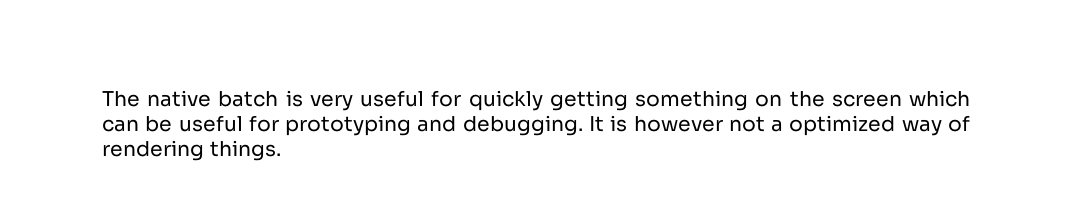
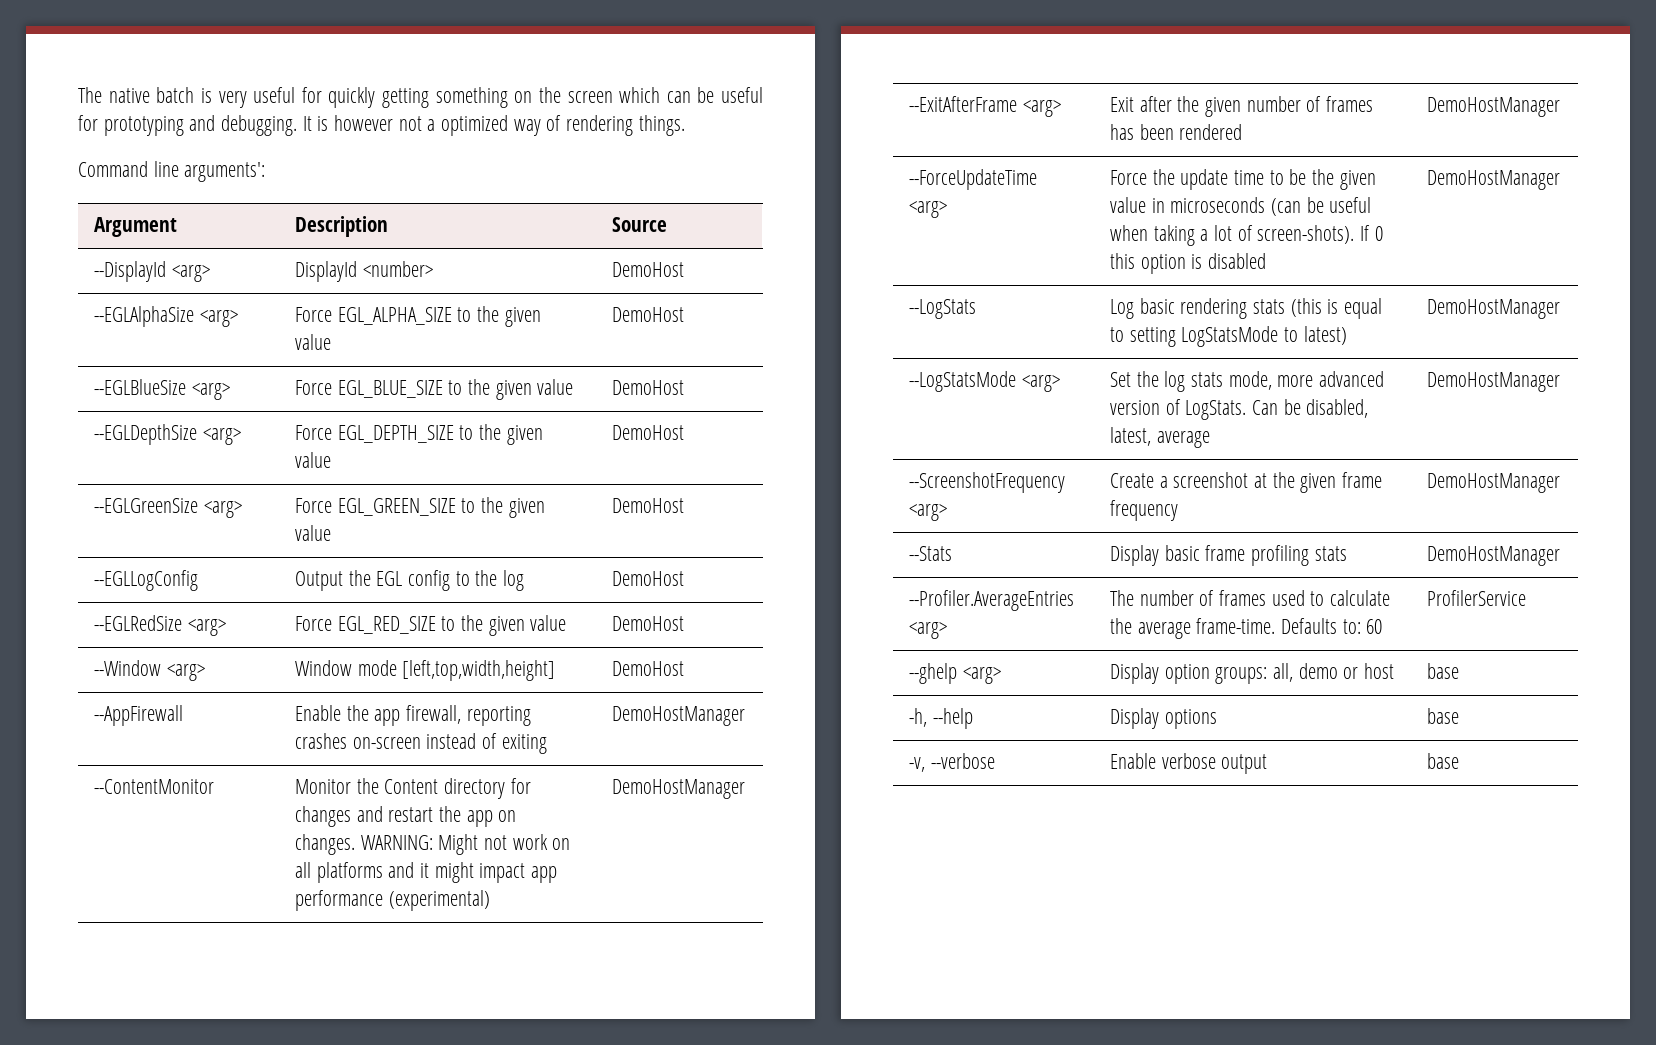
(281, 150) none -> [78,161,266,182] [93,217,177,237] [294,216,388,237] [611,217,667,232] [93,261,210,282] [294,261,433,282] [611,262,684,277] [93,306,238,327] [294,306,541,327] [294,334,331,350] [611,307,684,322] [93,379,230,400] [294,379,574,400] [611,380,684,395] [93,424,241,445] [294,424,543,445] [294,452,331,468] [611,425,684,440] [93,498,242,518] [294,497,545,518] [294,525,331,541] [611,498,684,513] [93,570,198,591] [294,570,524,591] [611,571,684,586] [93,615,226,636] [294,615,567,636] [611,616,684,631] [93,660,205,681] [294,660,556,681] [611,661,684,676] [93,705,183,726] [294,705,531,726] [294,733,547,754] [611,706,745,726] [93,779,214,794] [294,778,531,799] [294,806,517,827] [294,834,571,855] [294,862,557,883] [294,890,490,911] [611,779,745,799] [908,96,1061,117] [1109,96,1373,117] [1109,124,1243,140] [1426,97,1560,117] [908,169,1037,190] [908,201,947,218] [1109,169,1376,190] [1109,197,1372,216] [1109,225,1383,246] [1109,253,1266,274] [1426,170,1560,190] [908,299,976,319] [1109,298,1382,319] [1109,326,1347,347] [1426,299,1560,319] [908,371,1060,392] [1109,371,1384,392] [1109,399,1369,420] [1109,427,1210,448] [1426,372,1560,392] [908,472,1065,493] [908,504,947,521] [1109,472,1382,493] [1109,500,1178,521] [1426,473,1560,493] [908,546,952,561] [1109,545,1347,566] [1426,546,1560,566] [908,590,1074,611] [908,622,947,639] [1109,590,1390,606] [1109,618,1383,639] [1426,590,1526,606] [908,663,1001,684] [1109,663,1394,684] [1426,663,1459,679] [908,708,973,729] [1109,708,1217,729] [1426,708,1459,724] [908,753,995,772] [1109,753,1268,774] [1426,753,1459,769] // Command line arguments': // Argument | Description | Source // --DisplayId <arg> | DisplayId <number> | DemoHost // --EGLAlphaSize <arg> | Force EGL_ALPHA_SIZE to the given value | DemoHost // --EGLBlueSize <arg> | Force EGL_BLUE_SIZE to the given value | DemoHost // --EGLDepthSize <arg> | Force EGL_DEPTH_SIZE to the given value | DemoHost // --EGLGreenSize <arg> | Force EGL_GREEN_SIZE to the given value | DemoHost // --EGLLogConfig | Output the EGL config to the log | DemoHost // --EGLRedSize <arg> | Force EGL_RED_SIZE to the given value | DemoHost // --Window <arg> | Window mode [left,top,width,height] | DemoHost // --AppFirewall | Enable the app firewall, reporting crashes on-screen instead of exiting | DemoHostManager // --ContentMonitor | Monitor the Content directory for changes and restart the app on changes. WARNING: Might not work on all platforms and it might impact app performance (experimental) | DemoHostManager // --ExitAfterFrame <arg> | Exit after the given number of frames has been rendered | DemoHostManager // --ForceUpdateTime <arg> | Force the update time to be the given value in microseconds (can be useful when taking a lot of screen-shots). If 0 this option is disabled | DemoHostManager // --LogStats | Log basic rendering stats (this is equal to setting LogStatsMode to latest) | DemoHostManager // --LogStatsMode <arg> | Set the log stats mode, more advanced version of LogStats. Can be disabled, latest, average | DemoHostManager // --ScreenshotFrequency <arg> | Create a screenshot at the given frame frequency | DemoHostManager // --Stats | Display basic frame profiling stats | DemoHostManager // --Profiler.AverageEntries <arg> | The number of frames used to calculate the average frame-time. Defaults to: 60 | ProfilerService // --ghelp <arg> | Display option groups: all, demo or host | base // -h, --help | Display options | base // -v, --verbose | Enable verbose output | base

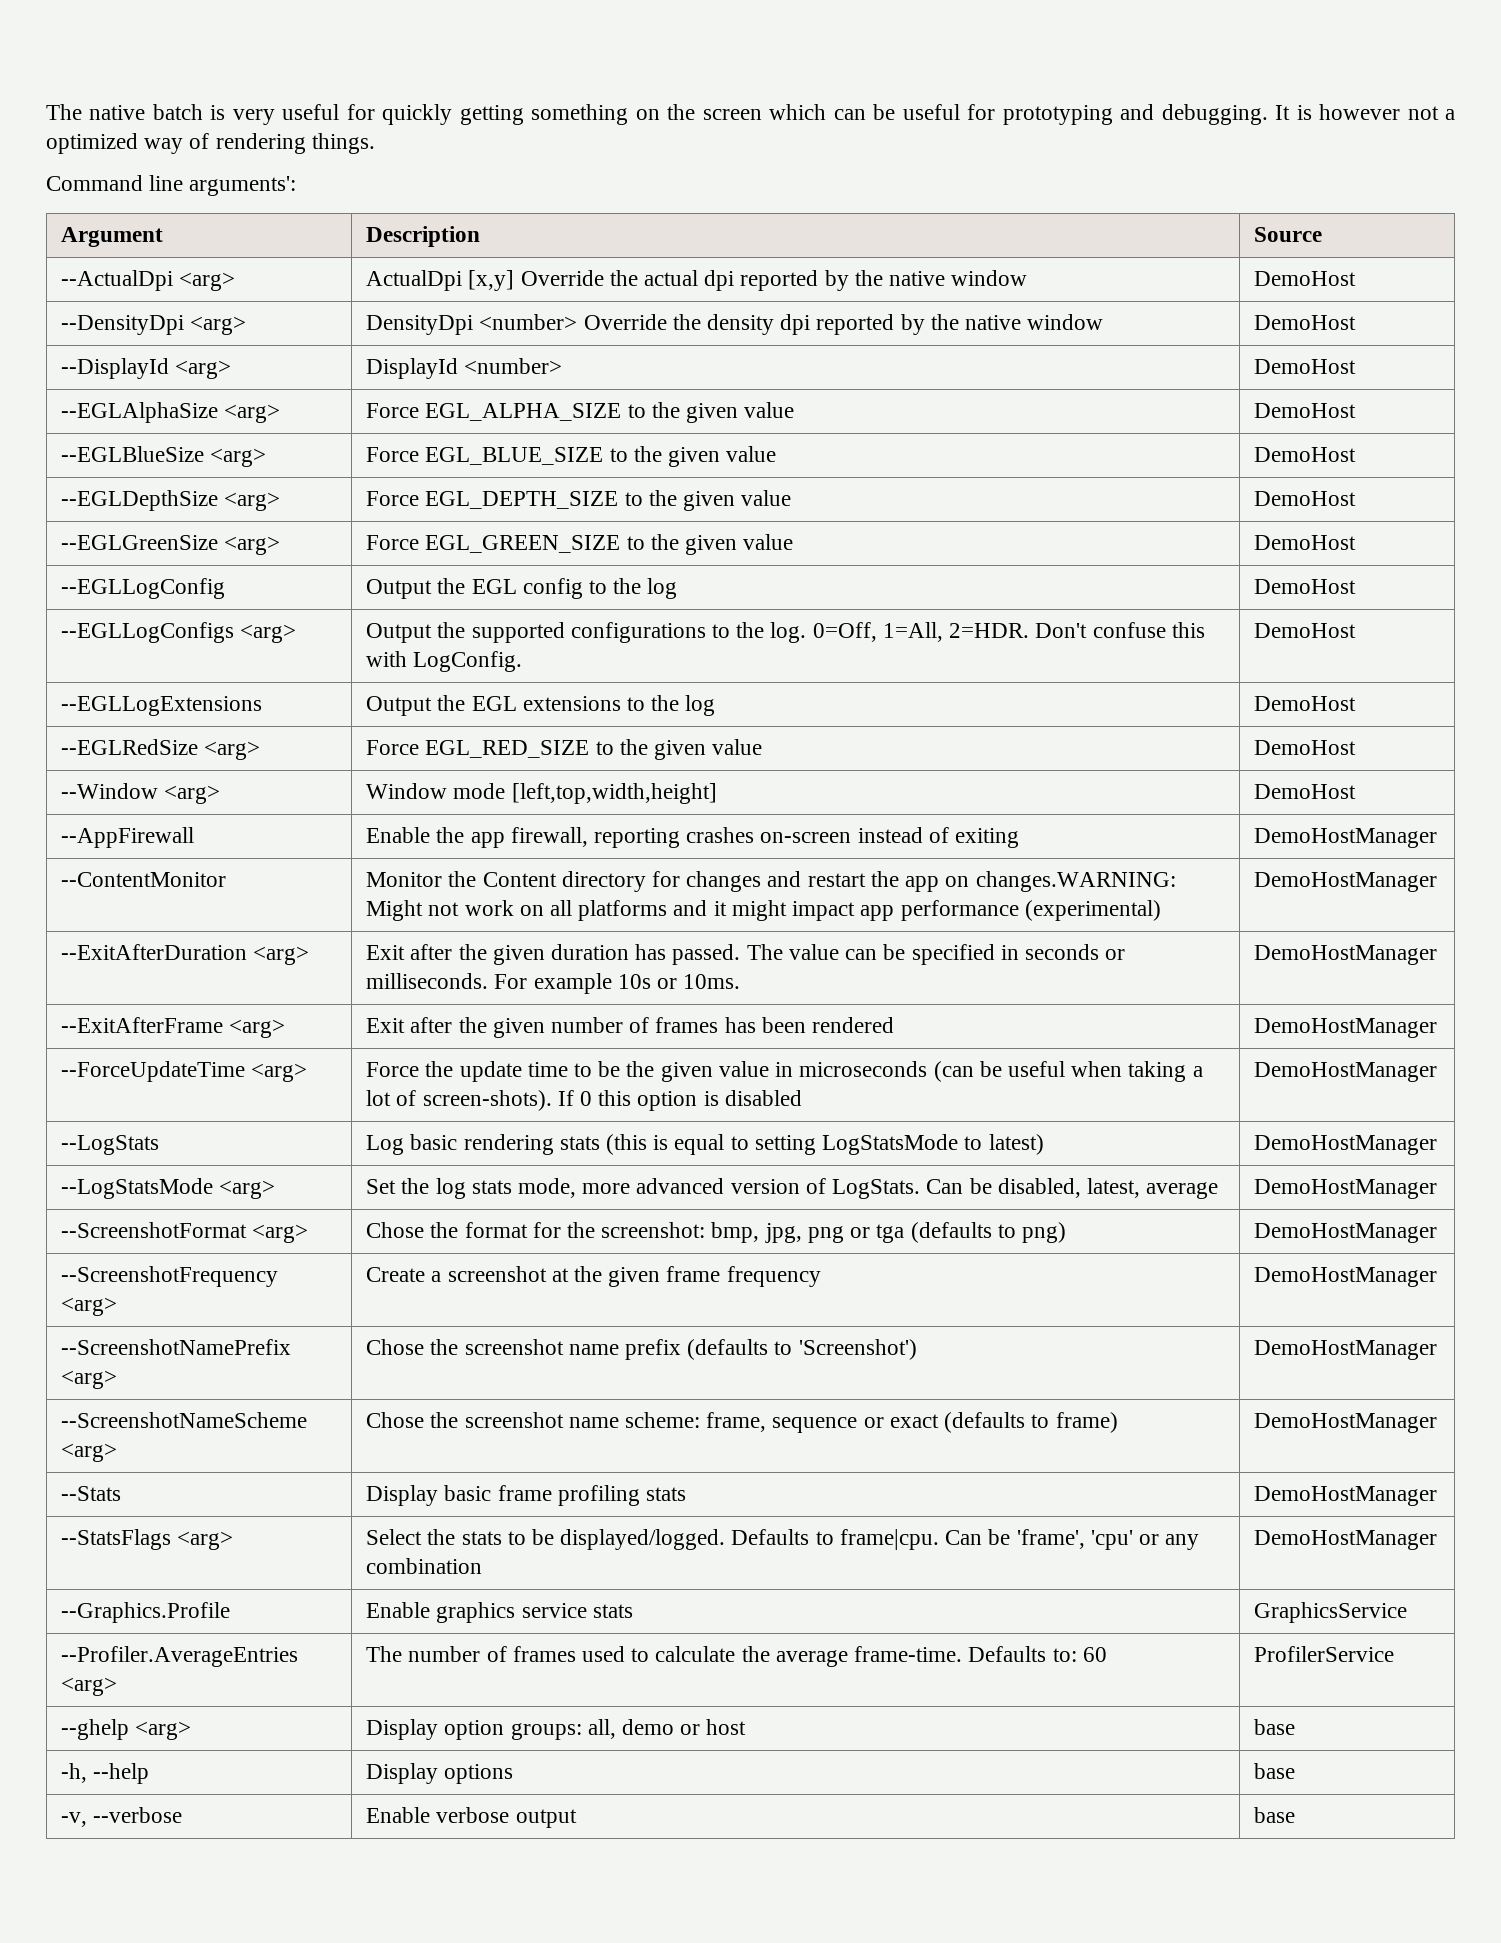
(667, 224) none -> [61,270,236,291] [366,270,1028,291] [1254,271,1357,286] [61,315,247,335] [366,314,1104,335] [1254,315,1357,330] // --ActualDpi <arg> | ActualDpi [x,y] Override the actual dpi reported by the native window | DemoHost // --DensityDpi <arg> | DensityDpi <number> Override the density dpi reported by the native window | DemoHost
(684, 578) none -> [61,622,297,643] [366,622,1205,643] [366,651,523,672] [1254,623,1357,638] [61,696,263,716] [366,695,716,716] [1254,696,1357,711] // --EGLLogConfigs <arg> | Output the supported configurations to the log. 0=Off, 1=All, 2=HDR. Don't confuse this with LogConfig. | DemoHost // --EGLLogExtensions | Output the EGL extensions to the log | DemoHost
[294,834,433,855] changes. WARNING: -> [975,871,1176,892] changes.WARNING:
(745, 789) none -> [61,944,310,965] [366,944,1126,965] [366,973,741,994] [1254,945,1438,965] // --ExitAfterDuration <arg> | Exit after the given duration has passed. The value can be specified in seconds or milliseconds. For example 10s or 10ms. | DemoHostManager
(1560, 382) none -> [61,1222,309,1243] [366,1222,1066,1243] [1254,1223,1438,1243] // --ScreenshotFormat <arg> | Chose the format for the screenshot: bmp, jpg, png or tga (defaults to png) | DemoHostManager
(1560, 483) none -> [61,1339,292,1355] [61,1370,118,1389] [366,1339,917,1360] [1254,1340,1438,1360] [61,1412,308,1428] [61,1443,118,1462] [366,1412,1118,1433] [1254,1413,1438,1433] // --ScreenshotNamePrefix <arg> | Chose the screenshot name prefix (defaults to 'Screenshot') | DemoHostManager // --ScreenshotNameScheme <arg> | Chose the screenshot name scheme: frame, sequence or exact (defaults to frame) | DemoHostManager
(1560, 556) none -> [61,1529,234,1550] [366,1529,1200,1550] [366,1558,483,1574] [1254,1530,1438,1550] [61,1602,231,1623] [366,1602,633,1623] [1254,1602,1408,1623] // --StatsFlags <arg> | Select the stats to be displayed/logged. Defaults to frame|cpu. Can be 'frame', 'cpu' or any combination | DemoHostManager // --Graphics.Profile | Enable graphics service stats | GraphicsService

